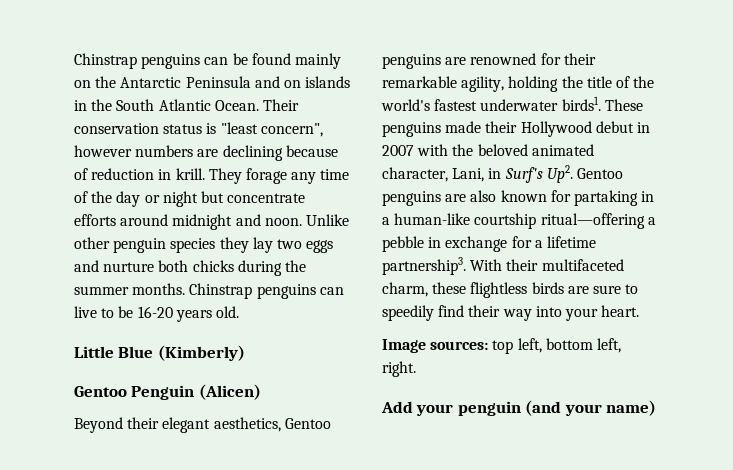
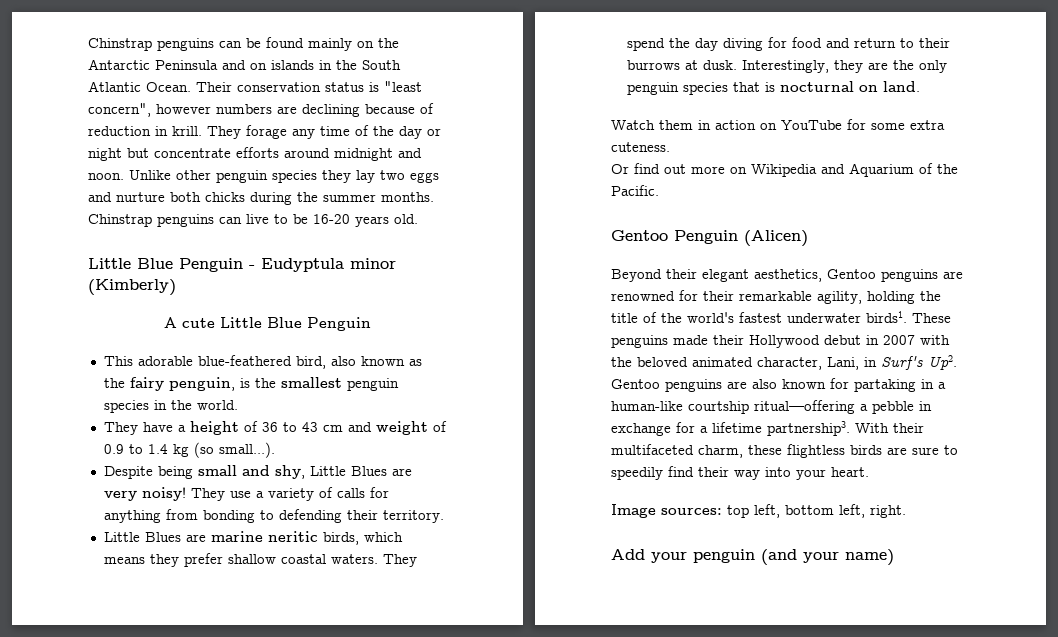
[157,345,245,361] (Kimberly) -> [179,258,396,272] [88,279,176,296] [164,317,371,331] [103,355,422,369] [103,377,399,391] [103,400,238,413] [103,421,447,435] [103,442,275,458] [103,465,412,479] [103,487,389,501] [103,509,444,523] [103,531,403,545] [103,553,417,567] [626,37,950,51] [626,60,947,73] [626,81,920,95] [611,119,945,130] [611,142,670,152] [611,163,958,177] [611,185,659,196] Penguin - Eudyptula minor (Kimberly) // A cute Little Blue Penguin // This adorable blue-feathered bird, also known as the fairy penguin, is the smallest penguin species in the world. // They have a height of 36 to 43 cm and weight of 0.9 to 1.4 kg (so small...). // Despite being small and shy, Little Blues are very noisy! They use a variety of calls for anything from bonding to defending their territory. // Little Blues are marine neritic birds, which means they prefer shallow coastal waters. They spend the day diving for food and return to their burrows at dusk. Interestingly, they are the only penguin species that is nocturnal on land. // Watch them in action on YouTube for some extra cuteness. // Or find out more on Wikipedia and Aquarium of the Pacific.

